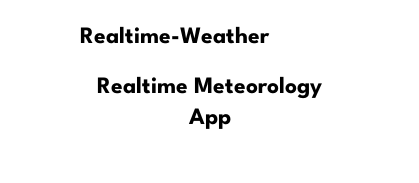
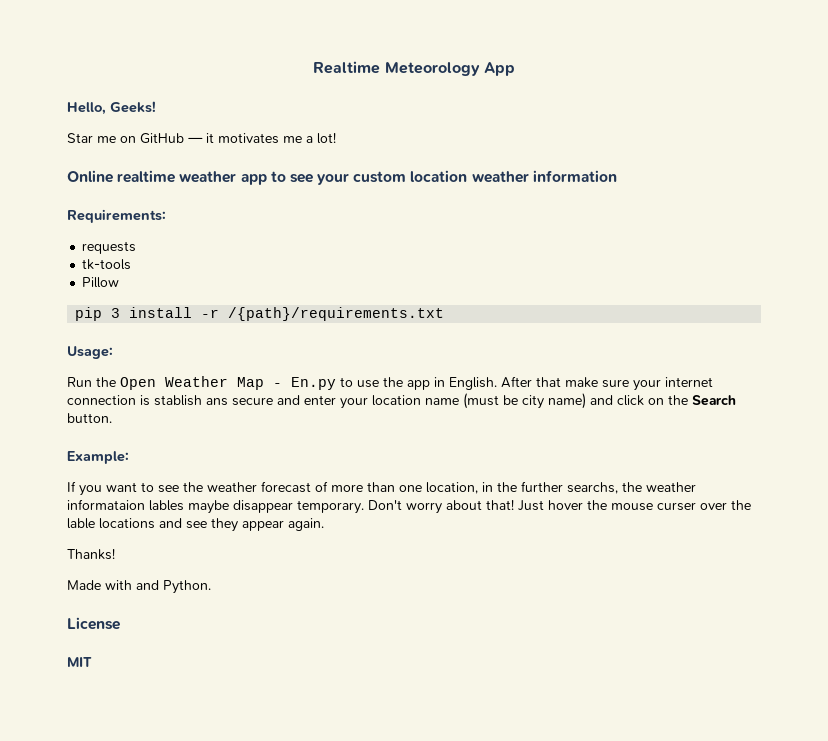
[80,26,270,44] Realtime-Weather // -> (313, 67) none
(231, 118) none -> [67,101,156,115] [67,132,336,144] [67,170,617,185] [67,209,166,223] [82,241,137,254] [82,259,132,270] [82,277,120,288] [75,307,445,321] [67,346,113,359] [67,376,713,391] [67,393,736,409] [67,413,112,423] [67,451,129,464] [67,481,696,496] [67,499,751,514] [67,518,324,532] [67,548,115,560] [67,580,211,594] [67,617,120,630] [67,657,92,667] // Hello, Geeks! // Star me on GitHub — it motivates me a lot! // Online realtime weather app to see your custom location weather information // Requirements: // requests // tk-tools // Pillow // pip 3 install -r /{path}/requirements.txt // Usage: // Run the Open Weather Map - En.py to use the app in English. After that make sure your internet connection is stablish ans secure and enter your location name (must be city name) and click on the Search button. // Example: // If you want to see the weather forecast of more than one location, in the further searchs, the weather informataion lables maybe disappear temporary. Don't worry about that! Just hover the mouse curser over the lable locations and see they appear again. // Thanks! // Made with and Python. // License // MIT

